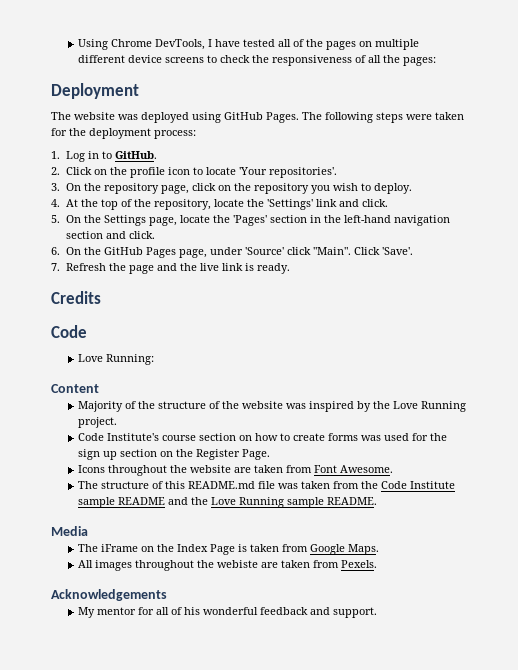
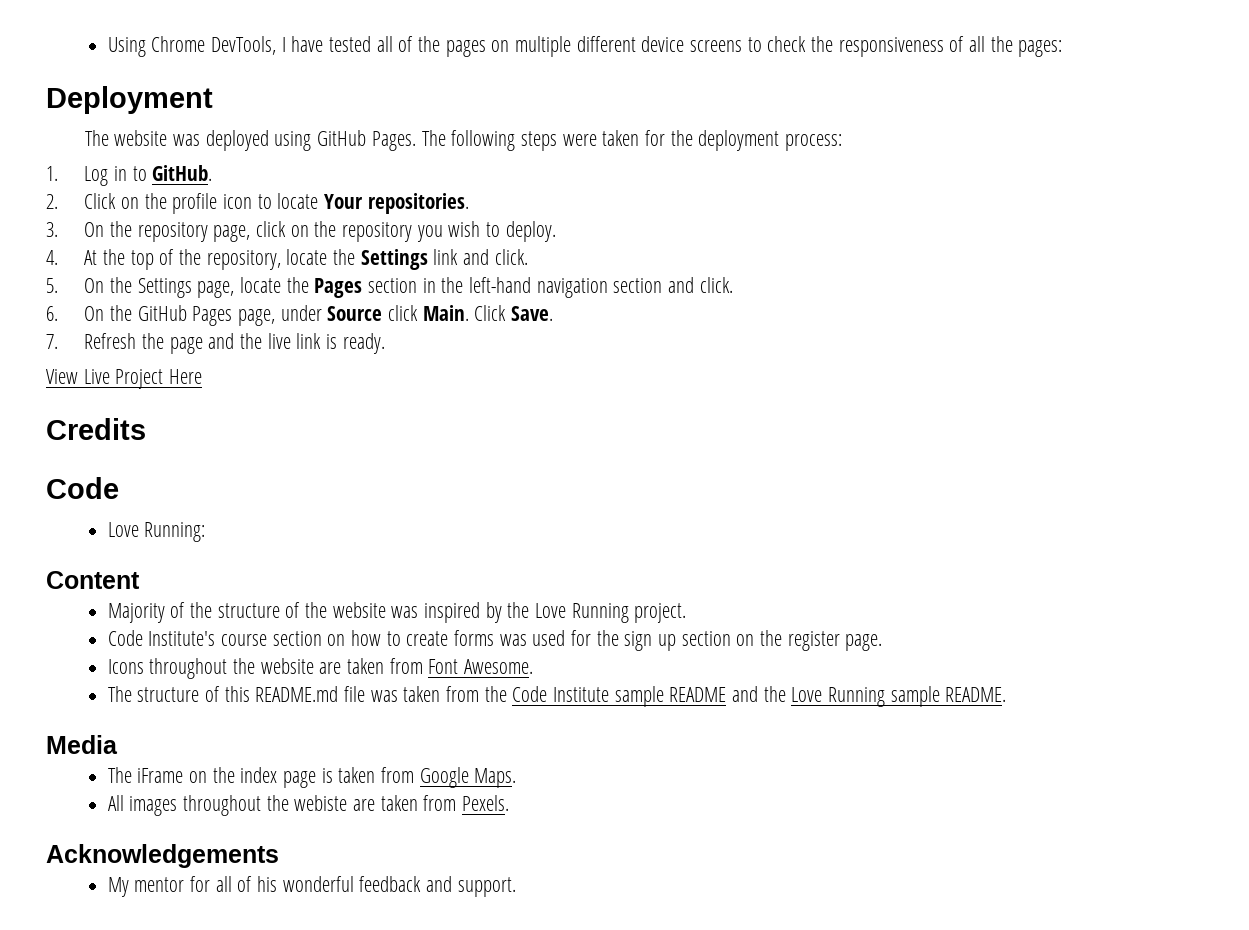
[239,167,338,178] 'Your repositories'. -> [324,193,469,214] Your repositories.
[267,199,314,210] 'Settings' -> [360,249,428,270] Settings
[233,215,268,226] 'Pages' -> [314,278,363,298] Pages
[245,247,414,255] 'Source' click "Main". Click 'Save'. -> [327,305,554,321] Source click Main. Click Save.
(291, 268) none -> [46,369,203,389] // View Live Project Here
[196,449,271,460] Register Page. -> [787,631,883,651] register page.
[177,544,236,555] Index Page -> [240,767,316,788] index page

